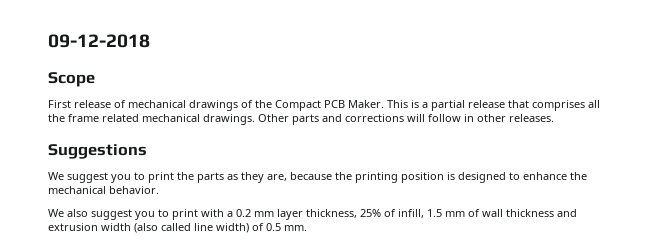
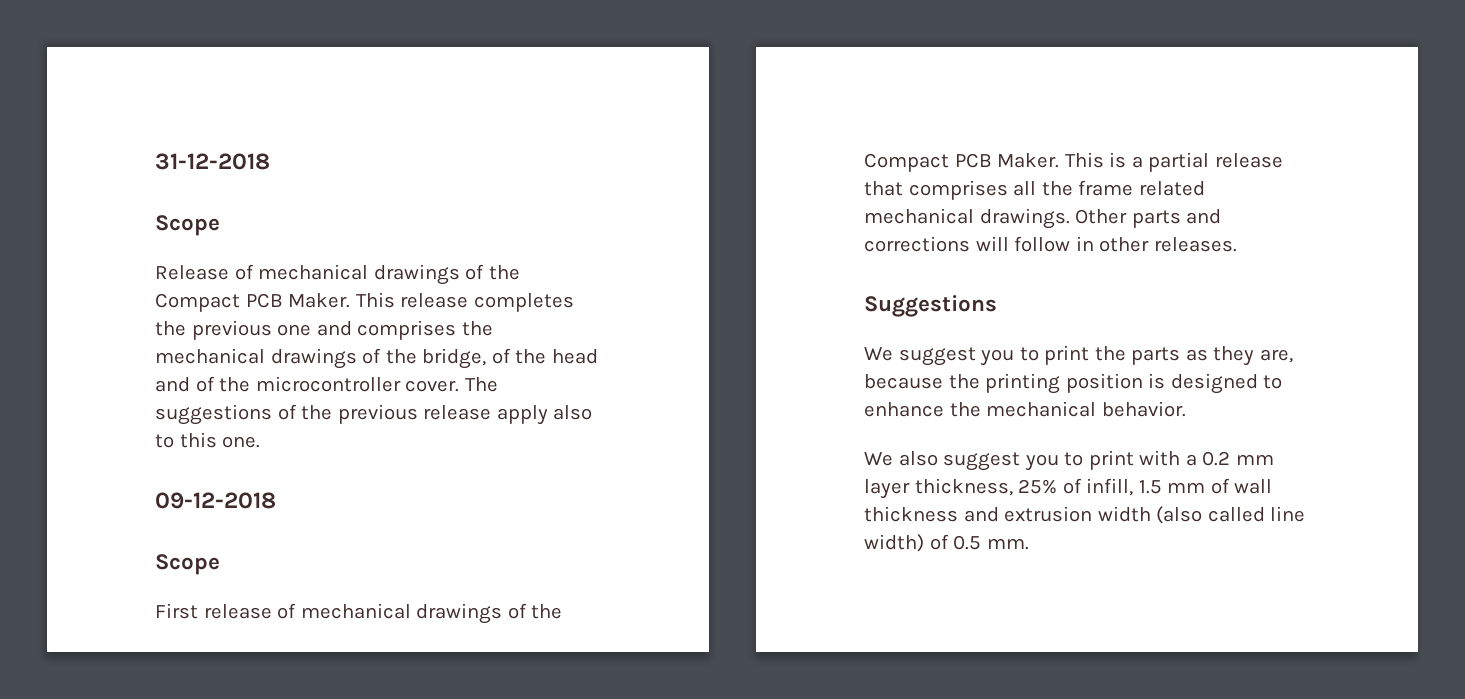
(48, 41) none -> [155,153,270,170] [155,215,220,236] [155,264,520,285] [155,292,574,312] [155,320,493,340] [155,348,598,369] [155,376,498,392] [155,404,593,425] [155,432,261,448] 31-12-2018 // Scope // Release of mechanical drawings of the Compact PCB Maker. This release completes the previous one and comprises the mechanical drawings of the bridge, of the head and of the microcontroller cover. The suggestions of the previous release apply also to this one. //

